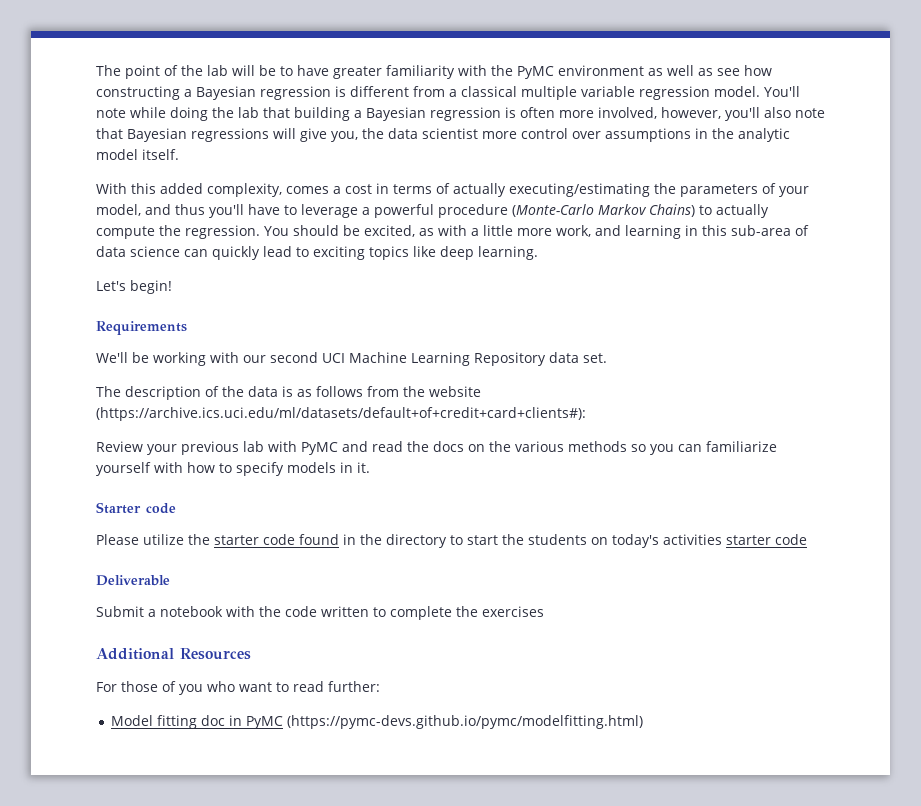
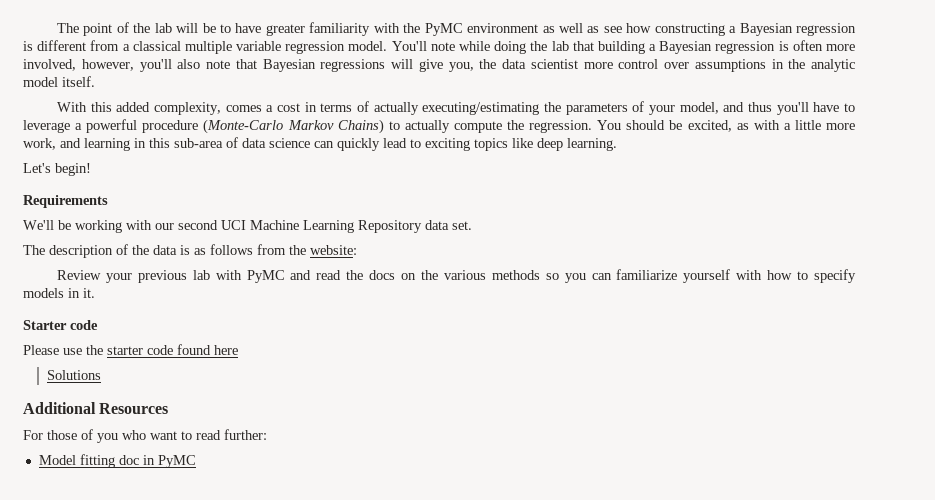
[429,386,481,397] [96,407,586,421] website (https://archive.ics.uci.edu/ml/datasets/default+of+credit+card+clients#): -> [310,245,357,255] website:
[143,534,184,545] utilize -> [63,348,82,355] use
[343,534,807,548] [96,575,170,586] [96,606,544,620] in the directory to start the students on today's activities starter code // Deliverable // Submit a notebook with the code written to complete the exercises -> [214,345,238,355] [46,370,101,380] here // Solutions
[286,715,643,729] (https://pymc-devs.github.io/pymc/modelfitting.html) -> (196, 461) none

